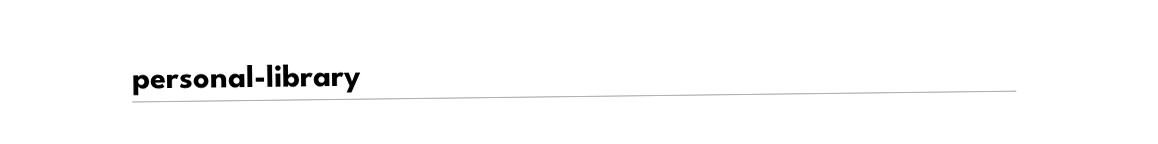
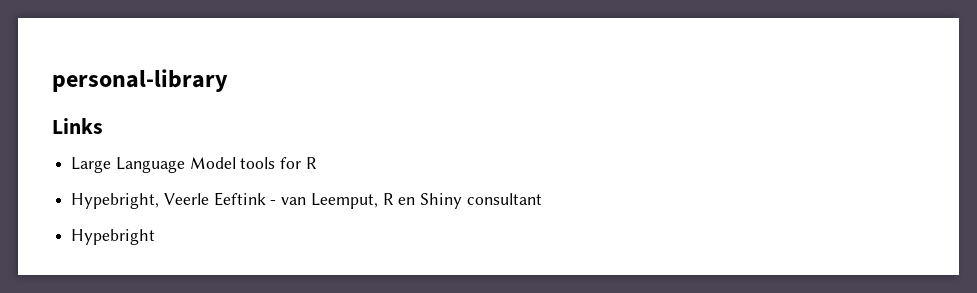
(362, 79) none -> [52,118,103,134] [71,157,317,173] [71,192,542,209] [71,229,156,245] // Links // Large Language Model tools for R // Hypebright, Veerle Eeftink - van Leemput, R en Shiny consultant // Hypebright

